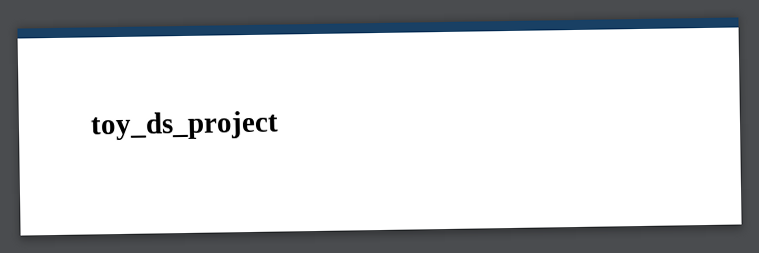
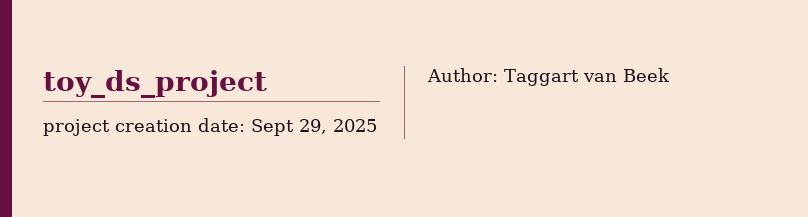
(279, 125) none -> [43,118,377,136] [427,68,670,86] // project creation date: Sept 29, 2025 Author: Taggart van Beek

